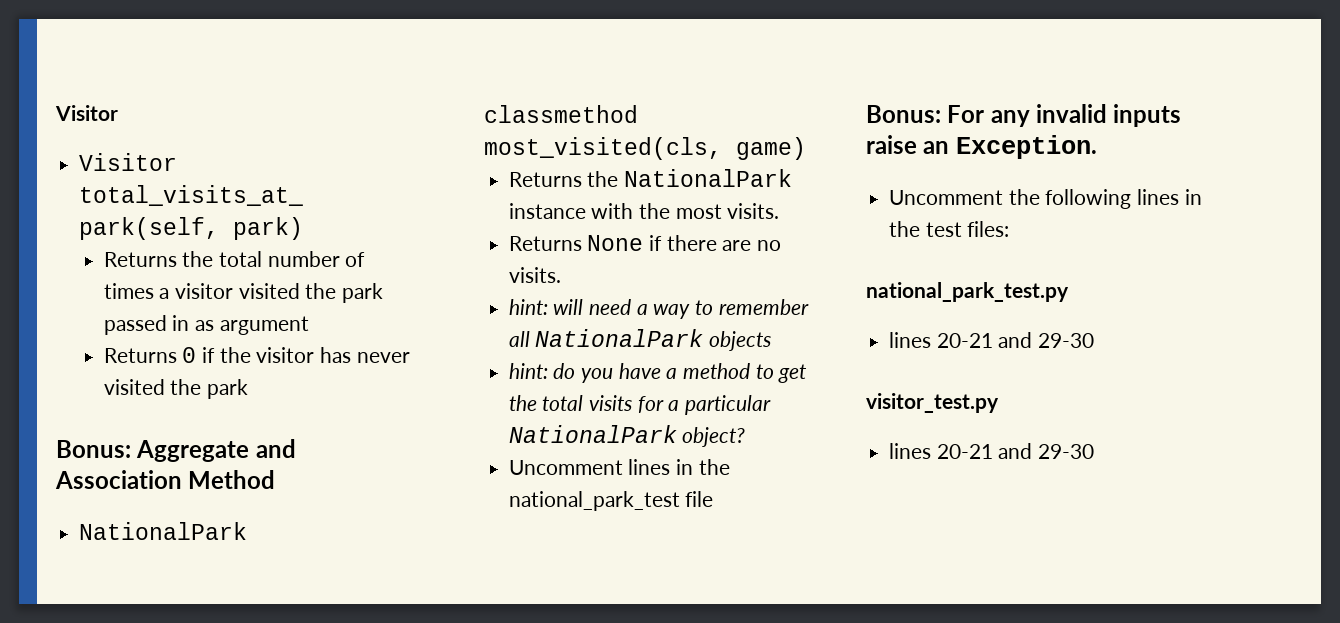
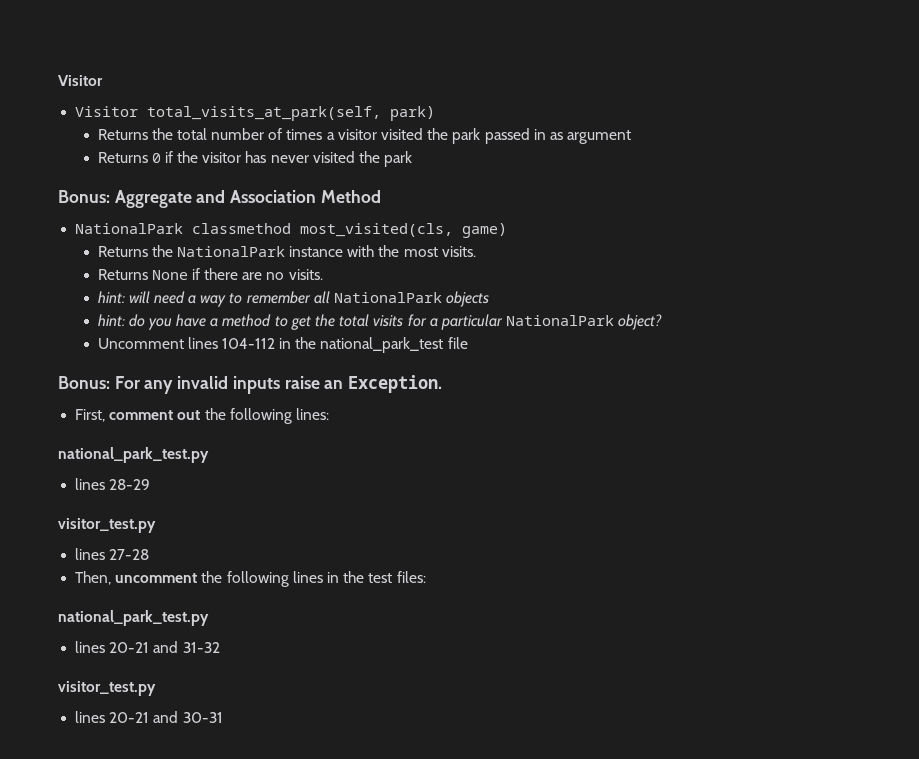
(671, 467) none -> [221,338,275,349] 104-112
[889,190,1004,205] Uncomment -> [75,408,329,424] [58,447,209,463] [75,478,151,490] [58,518,156,533] [75,548,150,560] [75,571,198,585] First, comment out the following lines: // national_park_test.py // lines 28-29 // visitor_test.py // lines 27-28 // Then, uncomment
[1038,333,1095,348] 29-30 -> [182,642,220,653] 31-32
[1038,444,1095,459] 29-30 -> [182,712,223,723] 30-31

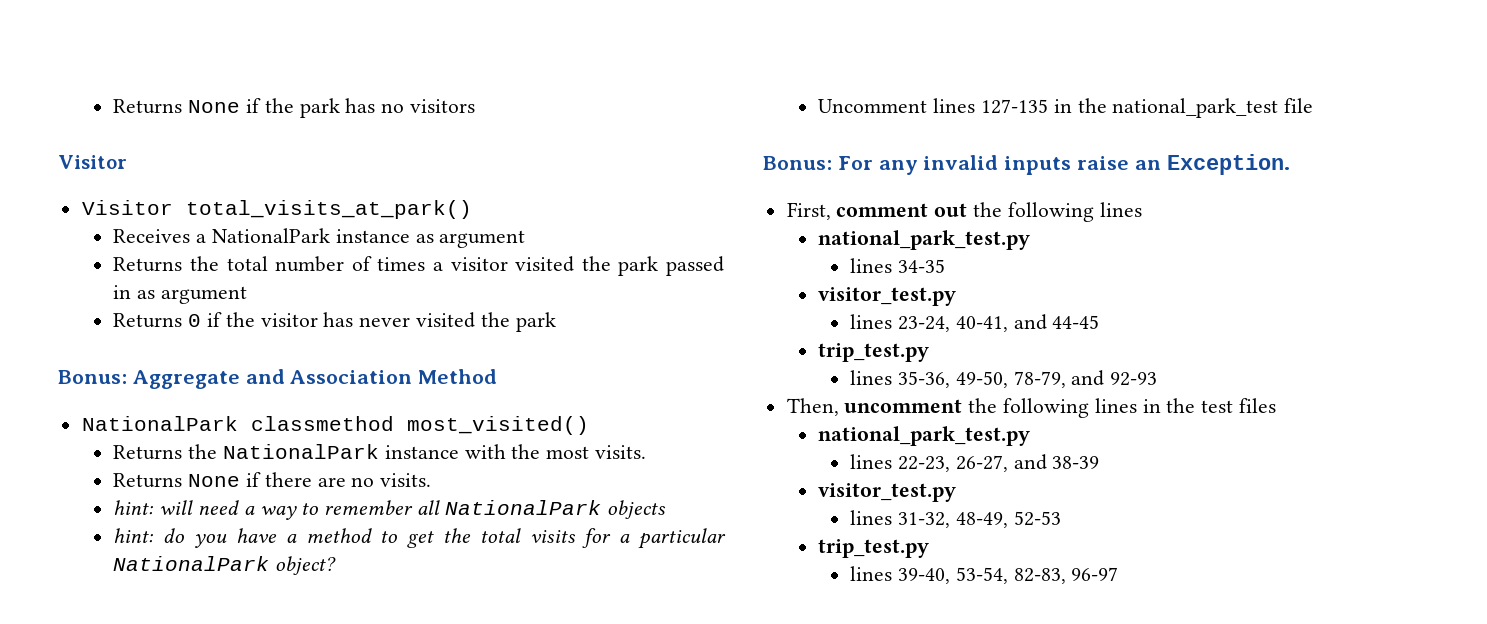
[58,75,103,86] [75,106,436,121] Visitor // Visitor total_visits_at_park(self, park) -> [113,98,476,118] [58,155,127,169] [81,200,472,219] [113,228,526,248] Returns None if the park has no visitors // Visitor // Visitor total_visits_at_park() // Receives a NationalPark instance as argument
[300,223,508,238] most_visited(cls, game) -> [406,416,589,435] most_visited()
[221,338,275,349] 104-112 -> [981,99,1049,114] 127-135
[295,408,329,420] [58,447,209,463] [75,478,151,490] [58,518,156,533] [75,548,150,560] lines: // national_park_test.py // lines 28-29 // visitor_test.py // lines 27-28 -> [1099,202,1142,217] [818,230,1031,250] [850,258,946,273] [818,287,957,306] [850,314,1100,332] [818,343,930,362] [850,370,1158,388] lines // national_park_test.py // lines 34-35 // visitor_test.py // lines 23-24, 40-41, and 44-45 // trip_test.py // lines 35-36, 49-50, 78-79, and 92-93
[396,571,426,583] [58,610,209,626] [75,641,220,653] [58,681,156,696] [75,711,223,723] files: // national_park_test.py // lines 20-21 and 31-32 // visitor_test.py // lines 20-21 and 30-31 -> [1239,398,1277,413] [818,426,1031,446] [850,454,1100,472] [818,483,957,502] [850,510,1061,528] [818,539,930,558] [850,566,1119,584] files // national_park_test.py // lines 22-23, 26-27, and 38-39 // visitor_test.py // lines 31-32, 48-49, 52-53 // trip_test.py // lines 39-40, 53-54, 82-83, 96-97

